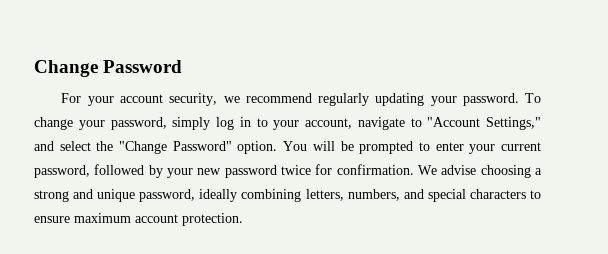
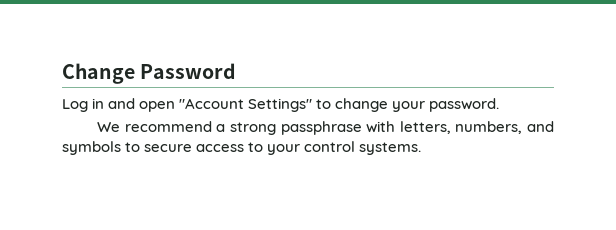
[61,93,542,106] [34,117,541,130] [34,141,541,154] [34,164,542,178] [34,189,541,202] [34,213,243,226] For your account security, we recommend regularly updating your password. To change your password, simply log in to your account, navigate to "Account Settings," and select the "Change Password" option. You will be prompted to enter your current password, followed by your new password twice for confirmation. We advise choosing a strong and unique password, ideally combining letters, numbers, and special characters to ensure maximum account protection. -> [62,98,500,112] [97,121,554,135] [62,141,422,155] Log in and open "Account Settings" to change your password. // We recommend a strong passphrase with letters, numbers, and symbols to secure access to your control systems.

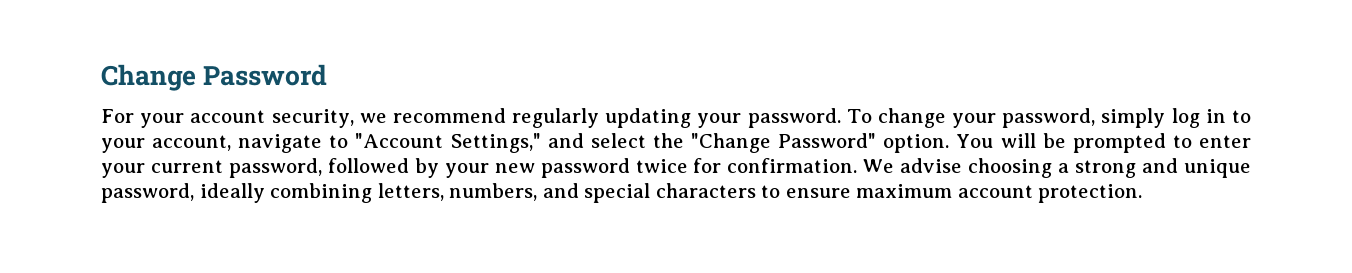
[62,98,500,112] [97,121,554,135] [62,141,422,155] Log in and open "Account Settings" to change your password. // We recommend a strong passphrase with letters, numbers, and symbols to secure access to your control systems. -> [101,108,1251,128] [101,133,1251,153] [101,158,1251,178] [101,183,1143,203] For your account security, we recommend regularly updating your password. To change your password, simply log in to your account, navigate to "Account Settings," and select the "Change Password" option. You will be prompted to enter your current password, followed by your new password twice for confirmation. We advise choosing a strong and unique password, ideally combining letters, numbers, and special characters to ensure maximum account protection.

